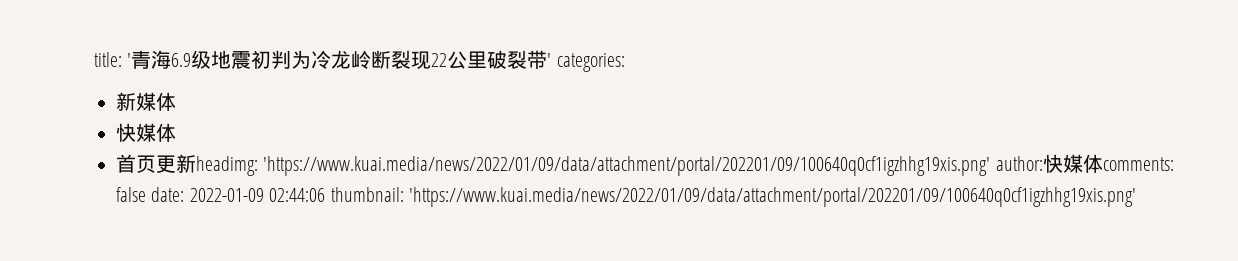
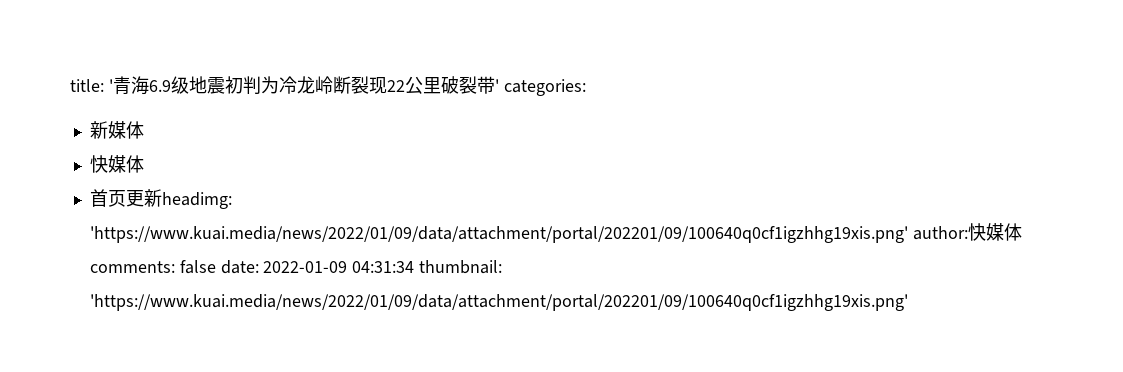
[269,188,326,202] 02:44:06 -> [352,261,415,273] 04:31:34

